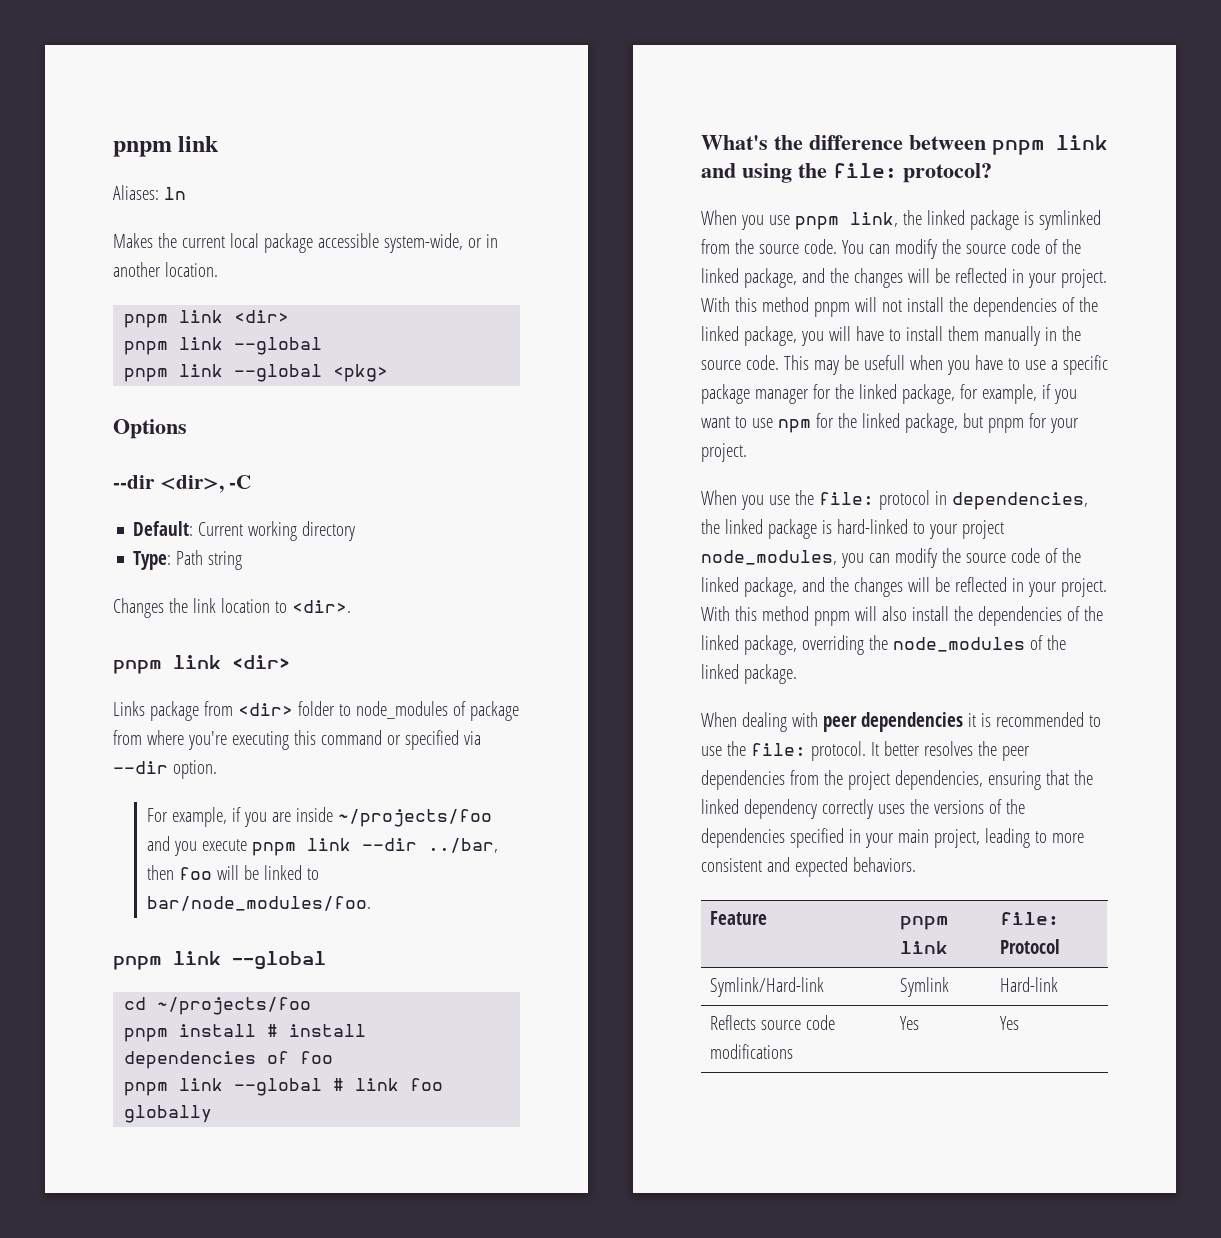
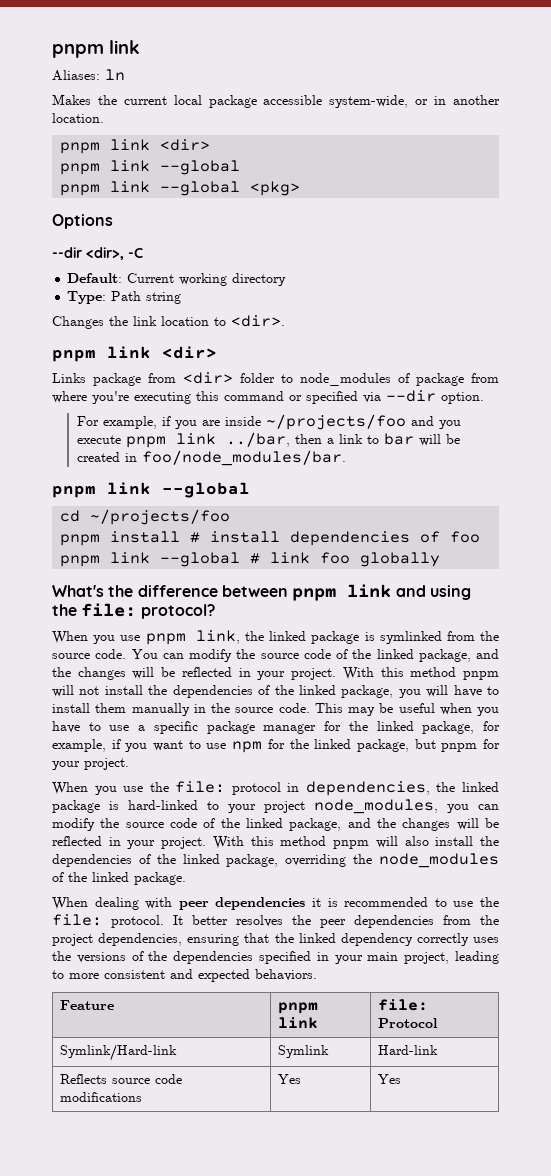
[362,838,418,851] --dir -> (216, 439) none
[179,865,320,880] [147,896,372,911] foo will be linked to bar/node_modules/foo. -> [326,433,460,446] [76,450,346,466] a link to bar will be created in foo/node_modules/bar.
[863,355,905,370] usefull -> [398,703,435,713] useful

